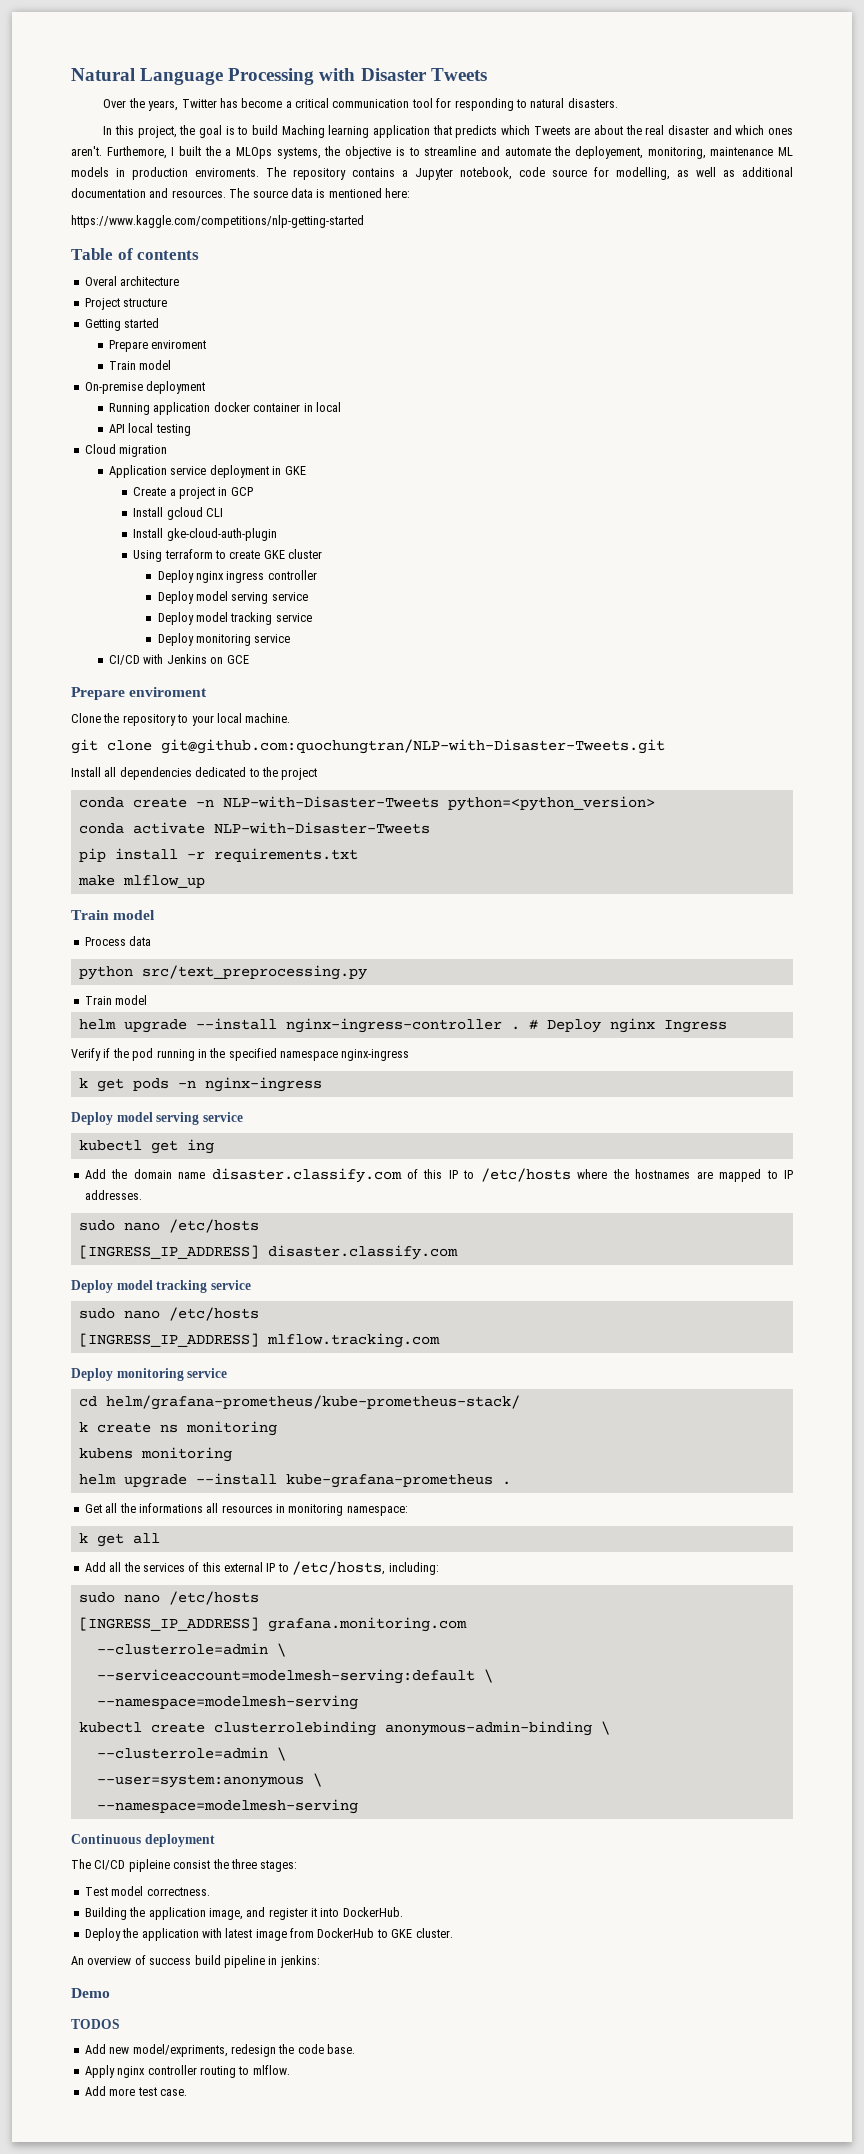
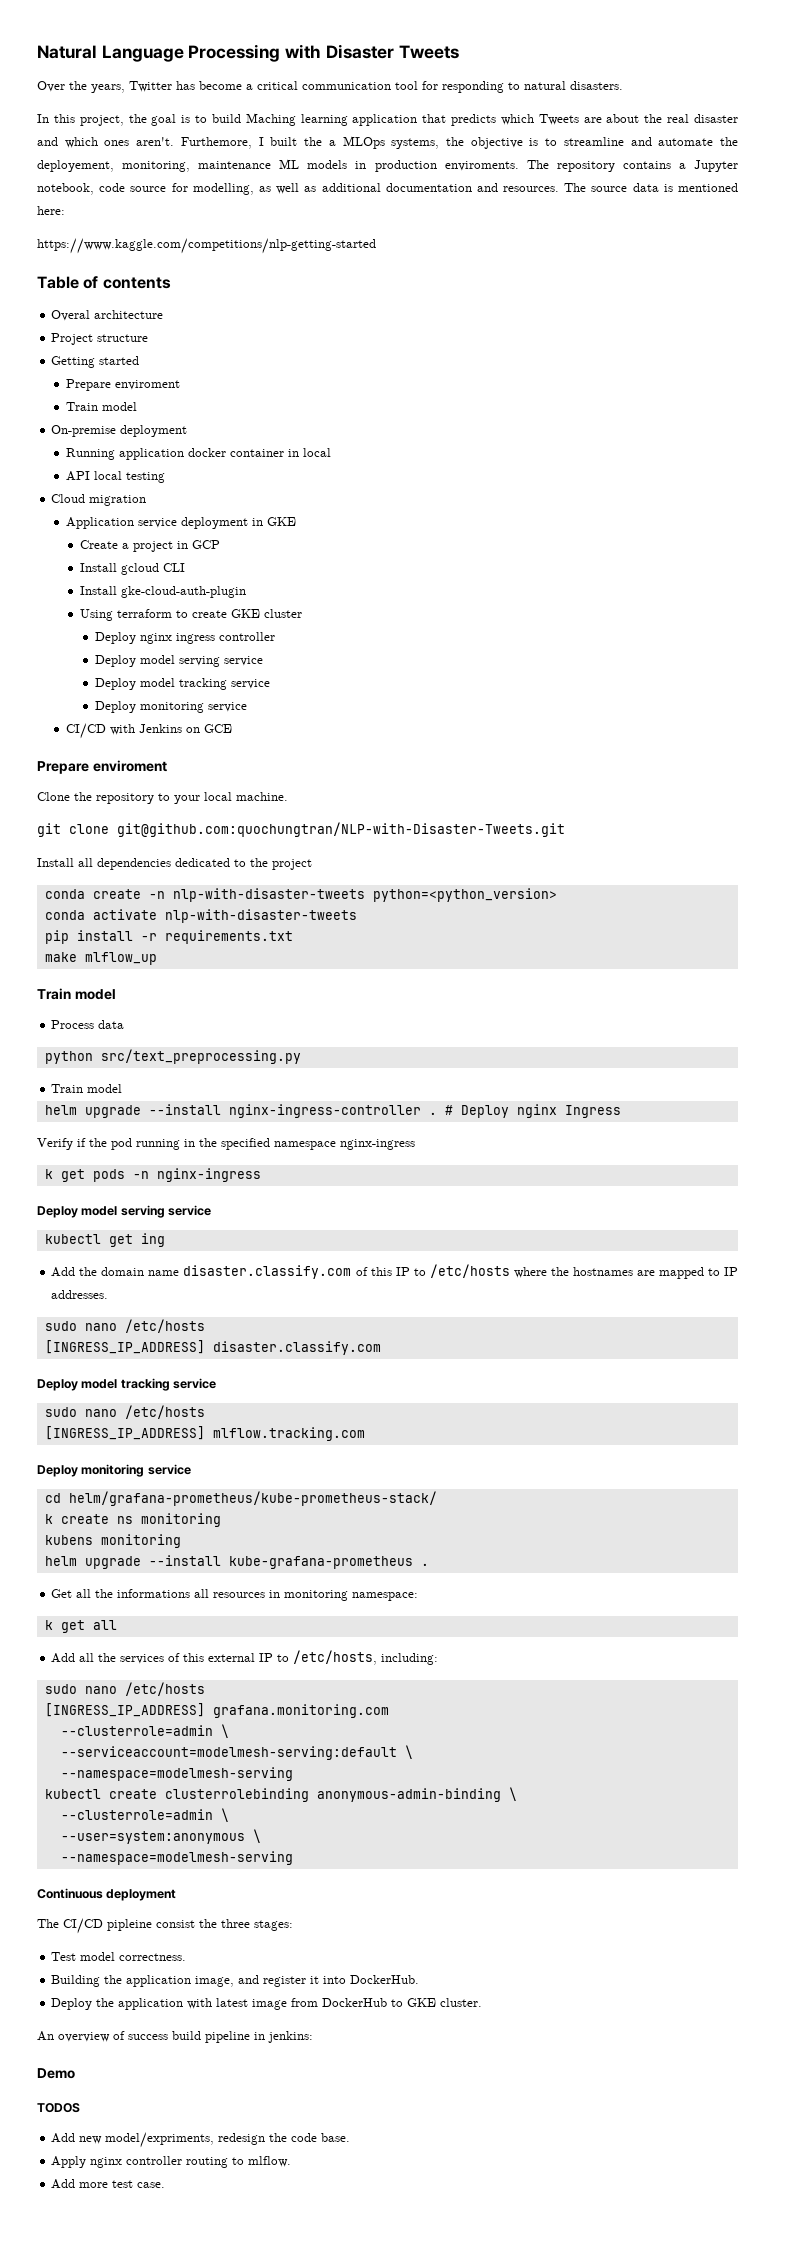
[222,796,439,808] NLP-with-Disaster-Tweets -> [172,888,365,902] nlp-with-disaster-tweets
[213,822,430,834] NLP-with-Disaster-Tweets -> [164,909,357,923] nlp-with-disaster-tweets

